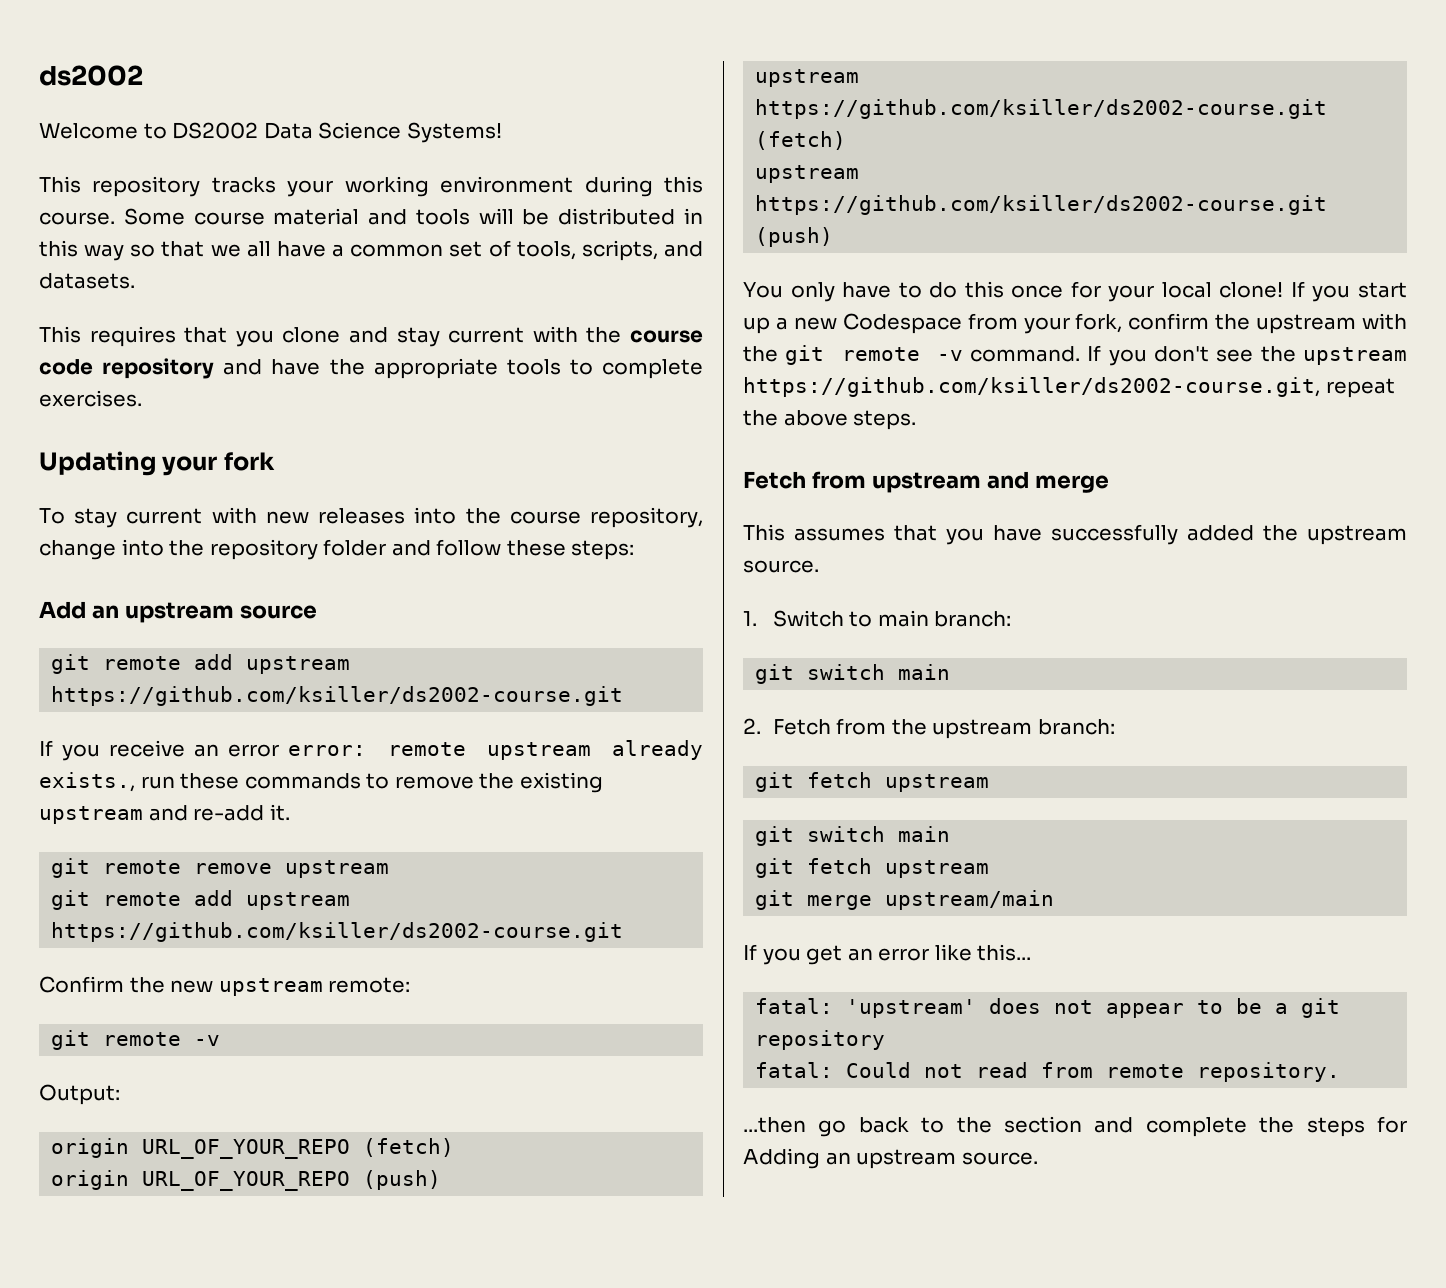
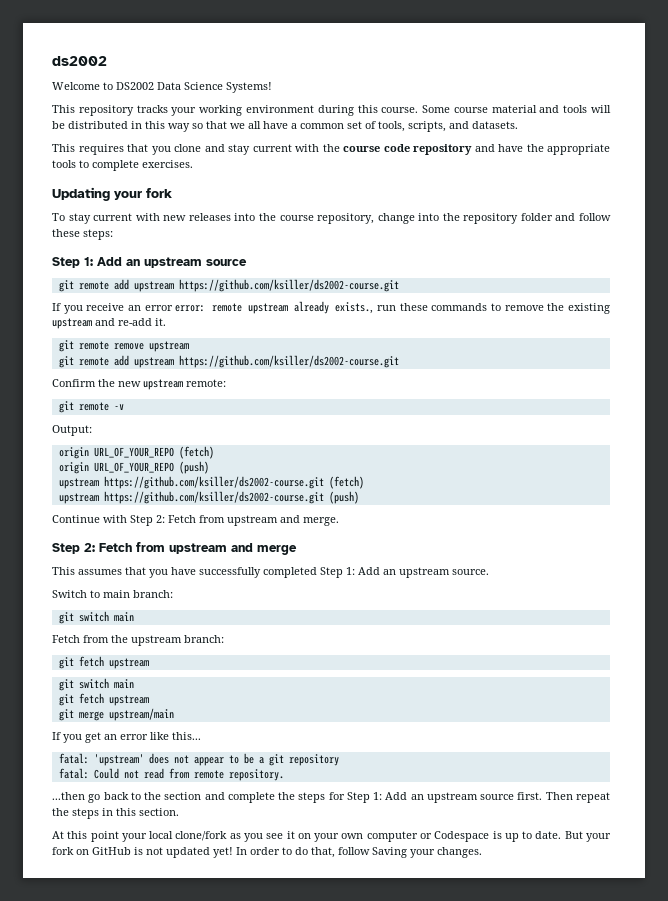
(635, 550) none -> [52,257,93,268] Step 1:
[743,281,1407,302] [743,313,1407,334] [743,345,1407,366] [743,377,1395,398] [743,410,917,430] You only have to do this once for your local clone! If you start up a new Codespace from your fork, confirm the upstream with the git remote -v command. If you don't see the upstream https://github.com/ksiller/ds2002-course.git, repeat the above steps. // -> [52,515,339,526] [52,543,95,554] Continue with Step 2: Fetch from upstream and merge. // Step 2:
[1187,525,1298,541] added the -> [263,567,396,578] completed Step 1: Add an
[743,611,757,626] 1. -> (489, 572) none
[743,718,761,734] 2. -> (134, 617) none
[743,1148,1038,1169] Adding an upstream source. -> [346,792,610,803] [52,808,179,819] [52,831,611,842] [52,847,482,858] Step 1: Add an upstream source first. Then repeat the steps in this section. // At this point your local clone/fork as you see it on your own computer or Codespace is up to date. But your fork on GitHub is not updated yet! In order to do that, follow Saving your changes.

